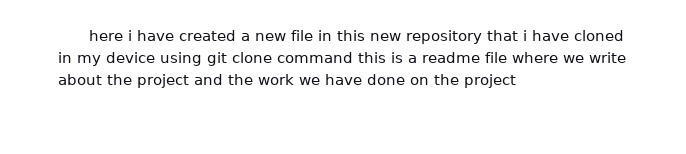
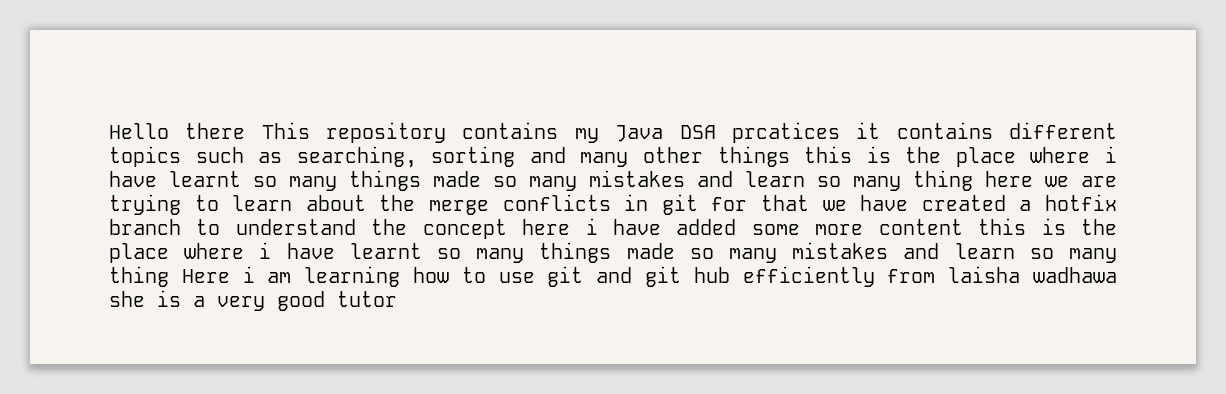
[88,30,624,44] [58,52,626,66] [58,74,516,88] here i have created a new file in this new repository that i have cloned in my device using git clone command this is a readme file where we write about the project and the work we have done on the project -> [109,122,1117,143] [109,146,1117,168] [109,170,1117,191] [109,194,1118,215] [109,218,1117,239] [109,242,1118,263] [109,266,1117,287] [109,290,397,311] Hello there This repository contains my Java DSA prcatices it contains different topics such as searching, sorting and many other things this is the place where i have learnt so many things made so many mistakes and learn so many thing here we are trying to learn about the merge conflicts in git for that we have created a hotfix branch to understand the concept here i have added some more content this is the place where i have learnt so many things made so many mistakes and learn so many thing Here i am learning how to use git and git hub efficiently from laisha wadhawa she is a very good tutor

